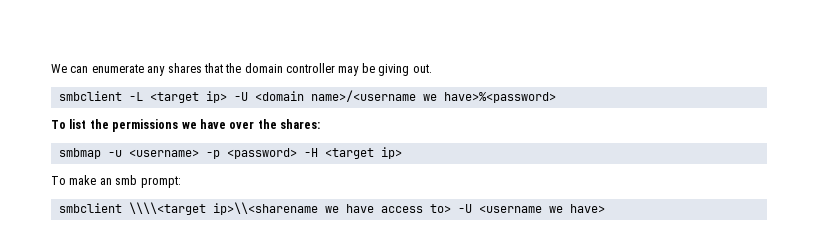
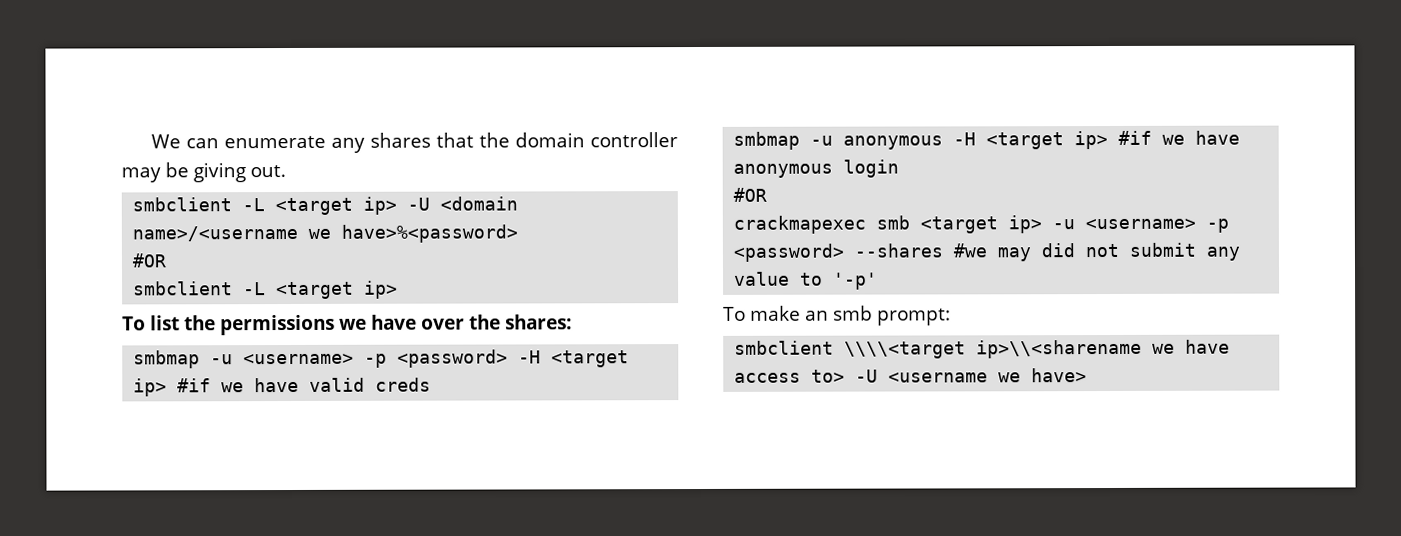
(556, 97) none -> [132,253,167,268] [133,280,399,300] // #OR // smbclient -L <target ip>
(402, 153) none -> [177,377,432,393] [733,130,1241,150] [733,159,900,178] [733,187,768,202] [733,215,1230,234] [733,242,1241,262] [734,271,879,290] #if we have valid creds // smbmap -u anonymous -H <target ip> #if we have anonymous login // #OR // crackmapexec smb <target ip> -u <username> -p <password> --shares #we may did not submit any value to '-p'

